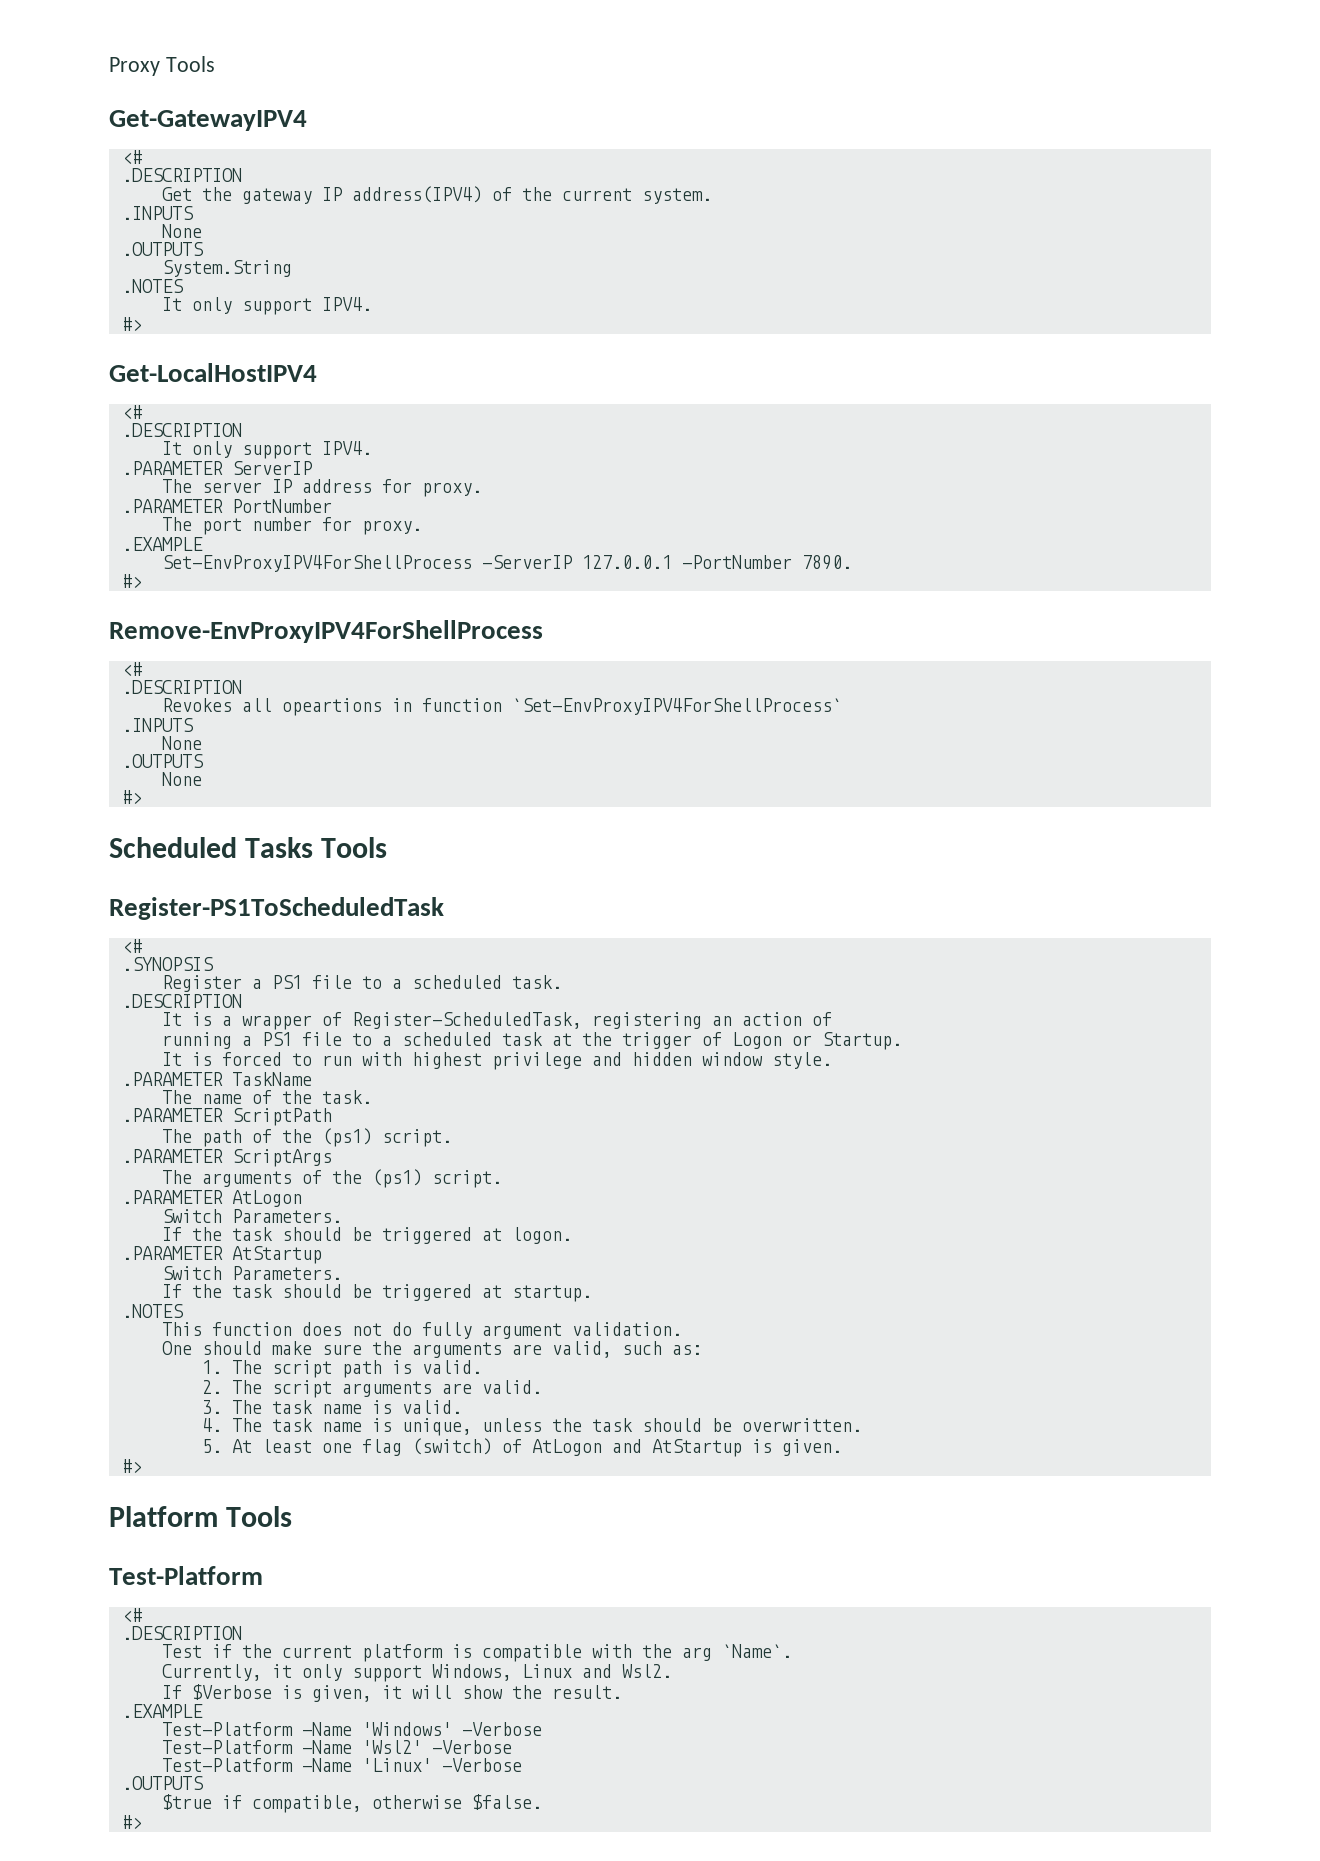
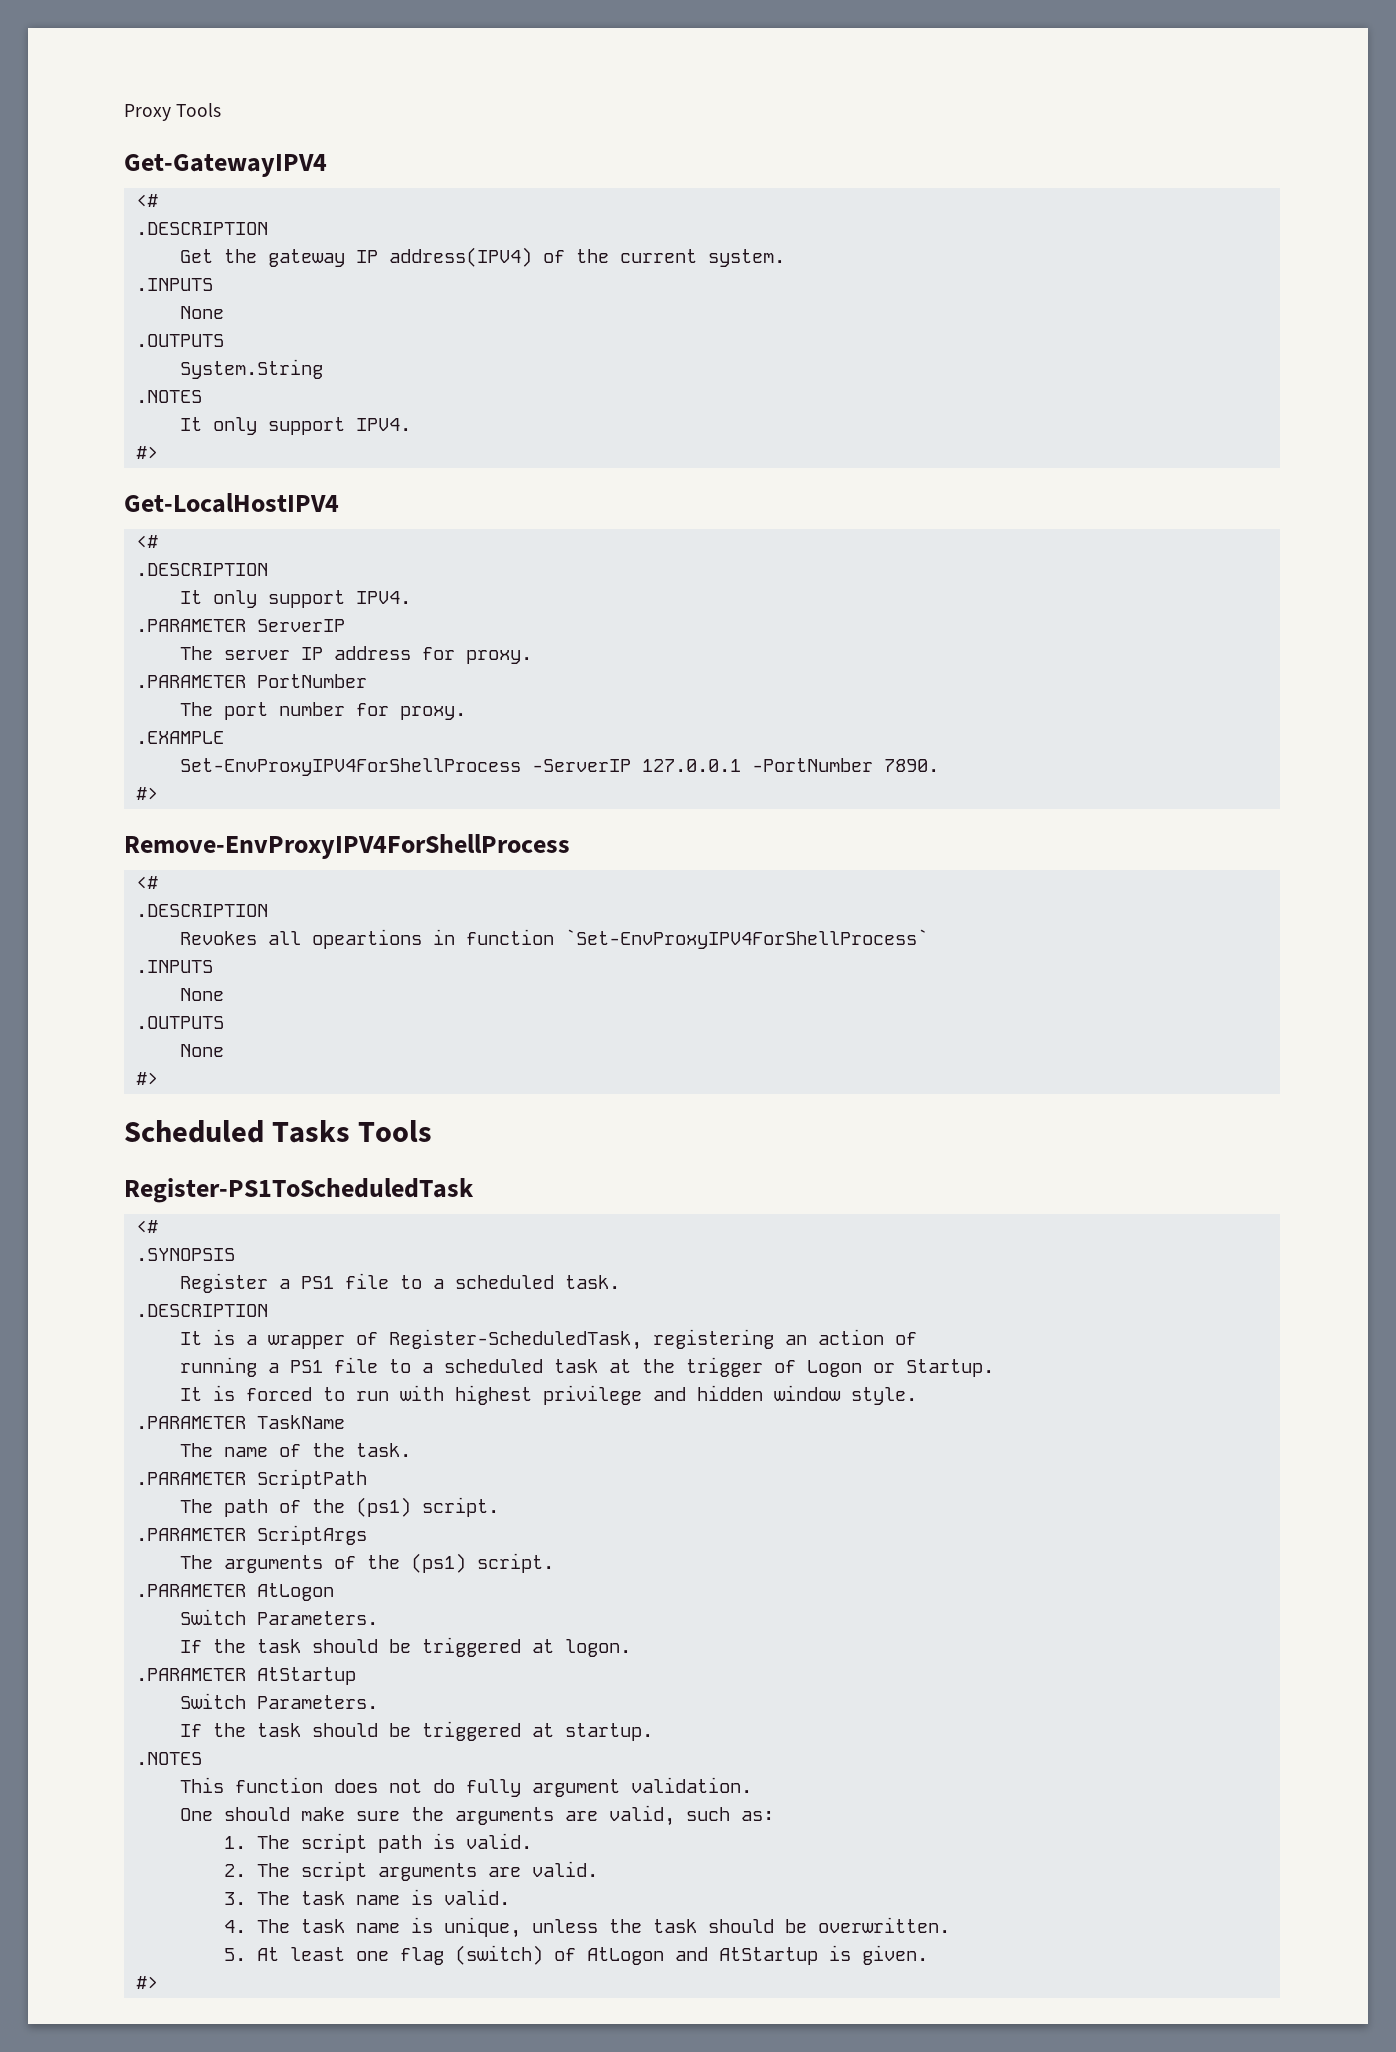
[109,1506,293,1527] [109,1566,263,1585] [121,1608,142,1622] [121,1626,242,1640] [161,1644,792,1662] [161,1664,672,1682] [161,1684,622,1702] [121,1704,203,1718] [161,1722,542,1736] [161,1740,512,1754] [161,1758,522,1772] [121,1776,204,1790] [161,1794,542,1813] [121,1815,142,1829] // Platform Tools // Test-Platform // <# // .DESCRIPTION // Test if the current platform is compatible with the arg `Name`. // Currently, it only support Windows, Linux and Wsl2. // If $Verbose is given, it will show the result. // .EXAMPLE // Test-Platform -Name 'Windows' -Verbose // Test-Platform -Name 'Wsl2' -Verbose // Test-Platform -Name 'Linux' -Verbose // .OUTPUTS // $true if compatible, otherwise $false. // #> -> (158, 1982) none

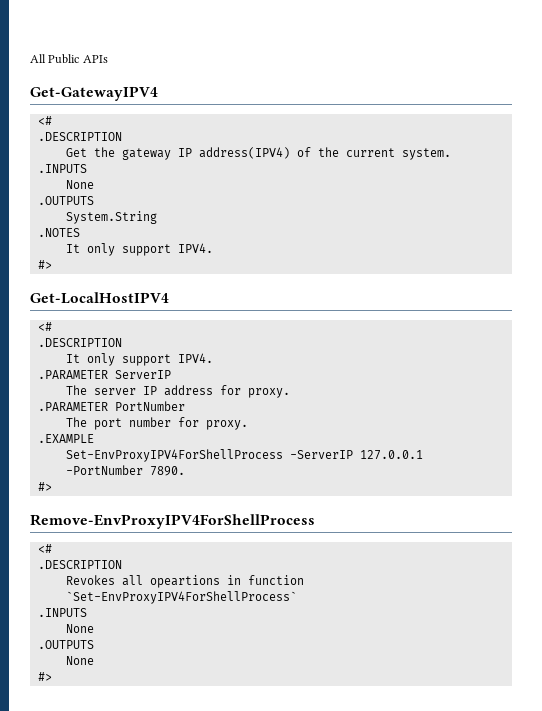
[124,103,222,121] Proxy Tools -> [30,54,108,64] All Public APIs
[124,1120,433,1143] [124,1178,474,1203] [135,1220,158,1233] [135,1248,235,1261] [179,1273,620,1293] [135,1304,268,1317] [179,1329,917,1350] [179,1357,994,1377] [179,1385,917,1405] [135,1415,345,1429] [179,1443,411,1457] [135,1469,367,1489] [179,1497,499,1517] [135,1525,367,1545] [179,1553,554,1573] [135,1583,334,1601] [179,1609,378,1625] [179,1637,631,1657] [135,1667,356,1685] [179,1693,378,1709] [179,1721,653,1741] [135,1752,202,1765] [179,1777,752,1797] [179,1805,774,1826] [223,1833,532,1853] [223,1861,598,1881] [223,1889,510,1905] [223,1917,950,1938] [223,1945,928,1965] [135,1976,158,1989] // Scheduled Tasks Tools // Register-PS1ToScheduledTask // <# // .SYNOPSIS // Register a PS1 file to a scheduled task. // .DESCRIPTION // It is a wrapper of Register-ScheduledTask, registering an action of // running a PS1 file to a scheduled task at the trigger of Logon or Startup. // It is forced to run with highest privilege and hidden window style. // .PARAMETER TaskName // The name of the task. // .PARAMETER ScriptPath // The path of the (ps1) script. // .PARAMETER ScriptArgs // The arguments of the (ps1) script. // .PARAMETER AtLogon // Switch Parameters. // If the task should be triggered at logon. // .PARAMETER AtStartup // Switch Parameters. // If the task should be triggered at startup. // .NOTES // This function does not do fully argument validation. // One should make sure the arguments are valid, such as: // 1. The script path is valid. // 2. The script arguments are valid. // 3. The task name is valid. // 4. The task name is unique, unless the task should be overwritten. // 5. At least one flag (switch) of AtLogon and AtStartup is given. // #> -> (52, 676) none

